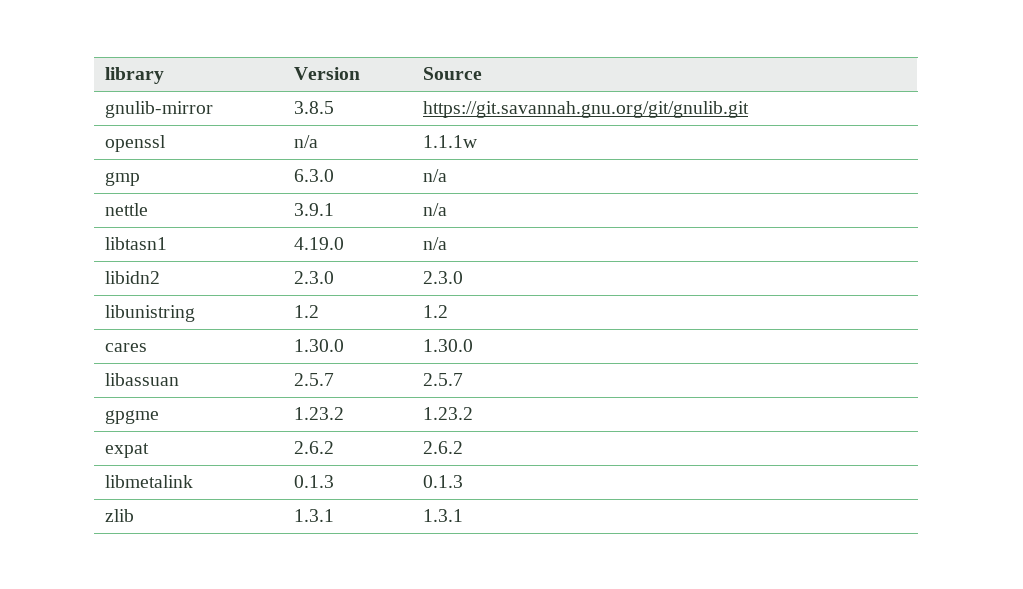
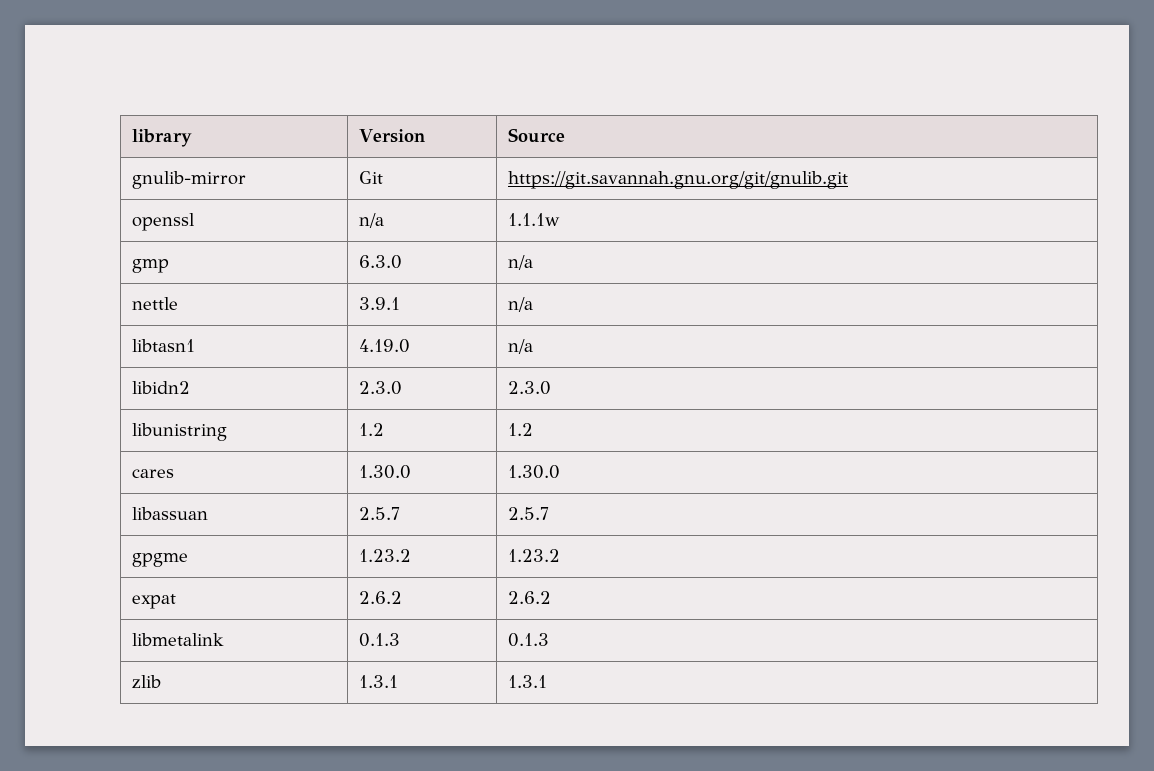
[293,101,334,114] 3.8.5 -> [358,171,383,184] Git

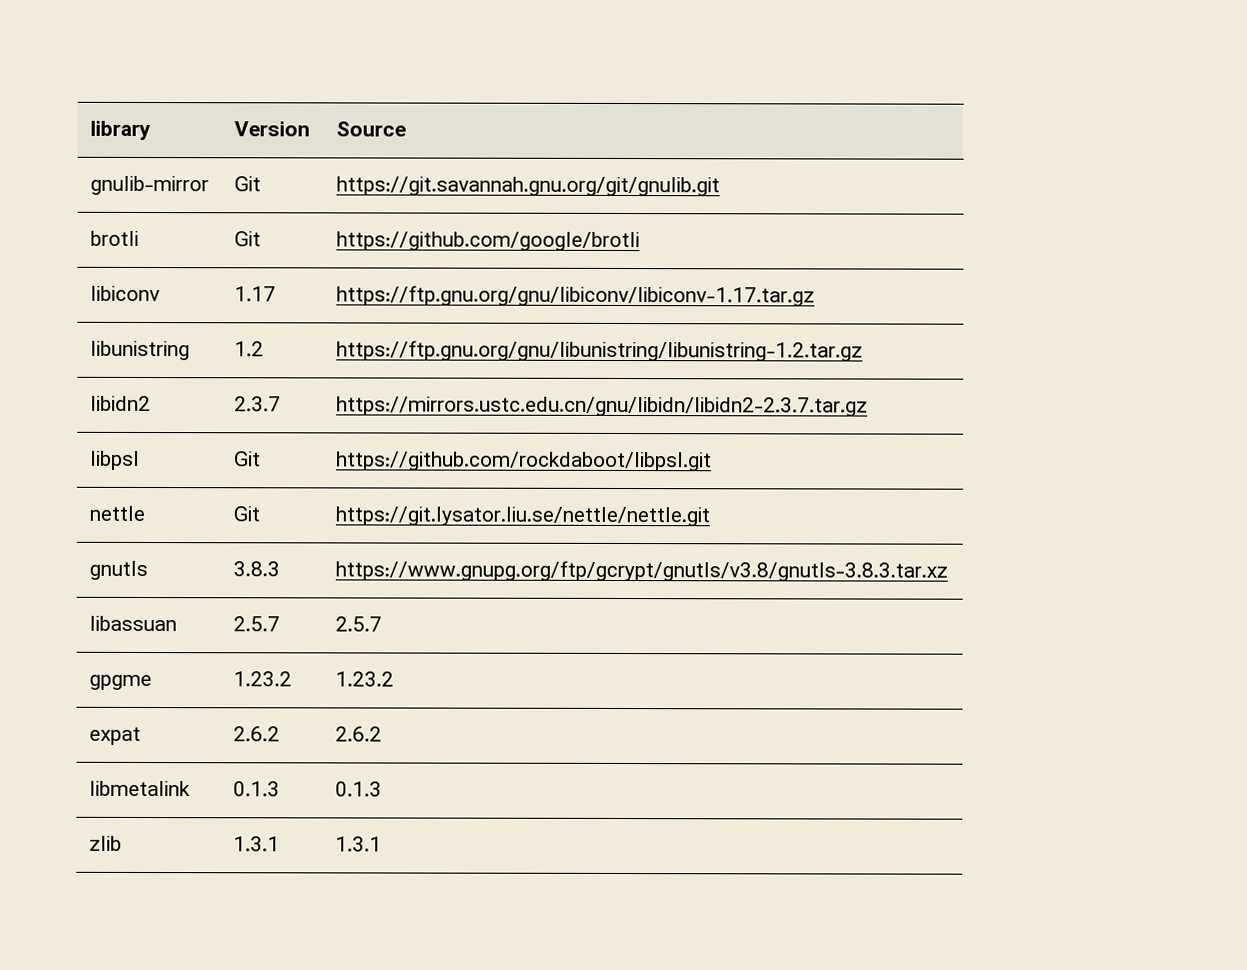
[131,213,195,231] [358,213,384,228] [507,213,560,226] [131,259,169,273] [358,255,402,269] [507,255,533,270] [131,297,178,310] [358,297,400,310] [507,297,533,312] [131,339,195,352] [358,339,410,353] [507,339,533,354] [131,381,190,394] [358,381,402,395] [507,381,551,395] [131,423,227,441] [358,423,384,436] [507,423,533,436] [131,469,174,478] [358,465,411,479] [507,465,560,479] openssl | n/a | 1.1.1w // gmp | 6.3.0 | n/a // nettle | 3.9.1 | n/a // libtasn1 | 4.19.0 | n/a // libidn2 | 2.3.0 | 2.3.0 // libunistring | 1.2 | 1.2 // cares | 1.30.0 | 1.30.0 -> [89,230,139,246] [233,231,261,247] [335,231,640,252] [89,285,160,302] [233,286,276,302] [335,285,815,307] [89,340,190,361] [233,341,264,357] [335,340,863,362] [89,395,151,412] [233,396,281,412] [335,396,868,417] [89,450,140,470] [233,451,261,467] [335,451,712,472] [88,505,145,521] [232,506,260,522] [334,506,710,527] [88,560,148,581] [232,561,280,577] [334,560,948,582] brotli | Git | https://github.com/google/brotli // libiconv | 1.17 | https://ftp.gnu.org/gnu/libiconv/libiconv-1.17.tar.gz // libunistring | 1.2 | https://ftp.gnu.org/gnu/libunistring/libunistring-1.2.tar.gz // libidn2 | 2.3.7 | https://mirrors.ustc.edu.cn/gnu/libidn/libidn2-2.3.7.tar.gz // libpsl | Git | https://github.com/rockdaboot/libpsl.git // nettle | Git | https://git.lysator.liu.se/nettle/nettle.git // gnutls | 3.8.3 | https://www.gnupg.org/ftp/gcrypt/gnutls/v3.8/gnutls-3.8.3.tar.xz

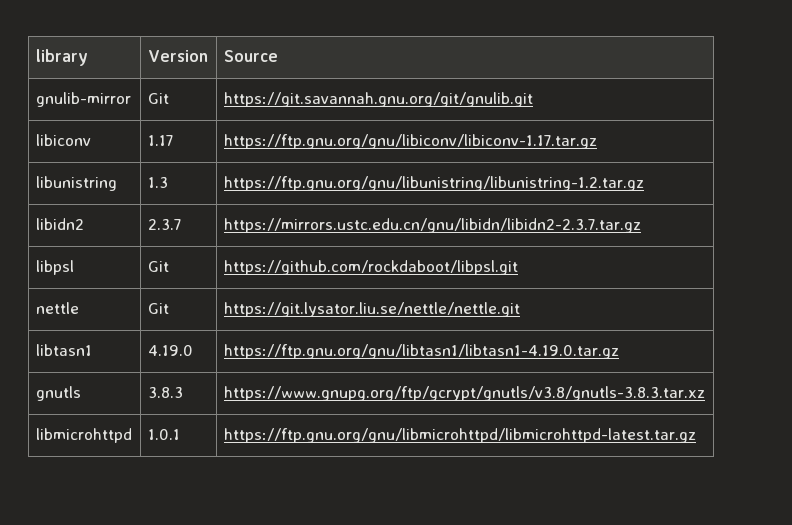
[89,230,139,246] [233,231,261,247] [335,231,640,252] // brotli | Git | https://github.com/google/brotli -> (533, 99) none
[233,341,264,357] 1.2 -> [147,177,168,188] 1.3
(710, 516) none -> [35,344,92,356] [147,345,193,356] [223,344,619,359] // libtasn1 | 4.19.0 | https://ftp.gnu.org/gnu/libtasn1/libtasn1-4.19.0.tar.gz
[88,615,177,632] [232,616,280,632] [334,616,382,632] [88,674,152,691] [232,671,292,687] [334,671,394,687] [88,726,141,745] [232,726,280,742] [334,726,382,742] [88,780,191,797] [232,781,280,797] [334,781,382,797] [88,835,122,851] [232,836,280,852] [334,836,382,852] libassuan | 2.5.7 | 2.5.7 // gpgme | 1.23.2 | 1.23.2 // expat | 2.6.2 | 2.6.2 // libmetalink | 0.1.3 | 0.1.3 // zlib | 1.3.1 | 1.3.1 -> [35,428,132,443] [147,429,180,440] [223,428,696,443] libmicrohttpd | 1.0.1 | https://ftp.gnu.org/gnu/libmicrohttpd/libmicrohttpd-latest.tar.gz

